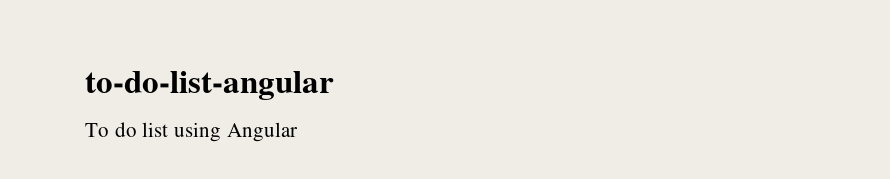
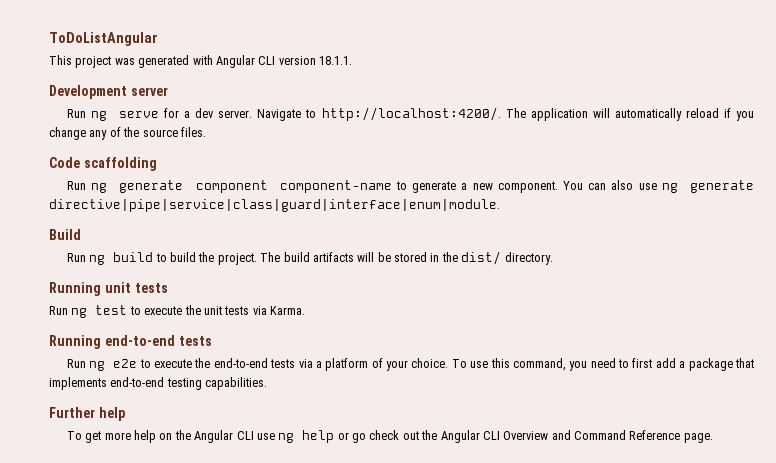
[85,71,334,100] [85,122,298,142] to-do-list-angular // To do list using Angular -> [49,32,158,46] [49,55,352,68] [49,85,168,99] [66,107,754,121] [49,127,206,140] [49,157,157,171] [66,180,755,193] [49,199,500,212] [49,229,81,240] [66,251,553,265] [49,282,168,296] [49,305,305,318] [49,335,212,349] [66,358,755,371] [49,377,268,390] [49,407,125,421] [66,430,713,443] ToDoListAngular // This project was generated with Angular CLI version 18.1.1. // Development server // Run ng serve for a dev server. Navigate to http://localhost:4200/. The application will automatically reload if you change any of the source files. // Code scaffolding // Run ng generate component component-name to generate a new component. You can also use ng generate directive|pipe|service|class|guard|interface|enum|module. // Build // Run ng build to build the project. The build artifacts will be stored in the dist/ directory. // Running unit tests // Run ng test to execute the unit tests via Karma. // Running end-to-end tests // Run ng e2e to execute the end-to-end tests via a platform of your choice. To use this command, you need to first add a package that implements end-to-end testing capabilities. // Further help // To get more help on the Angular CLI use ng help or go check out the Angular CLI Overview and Command Reference page.

